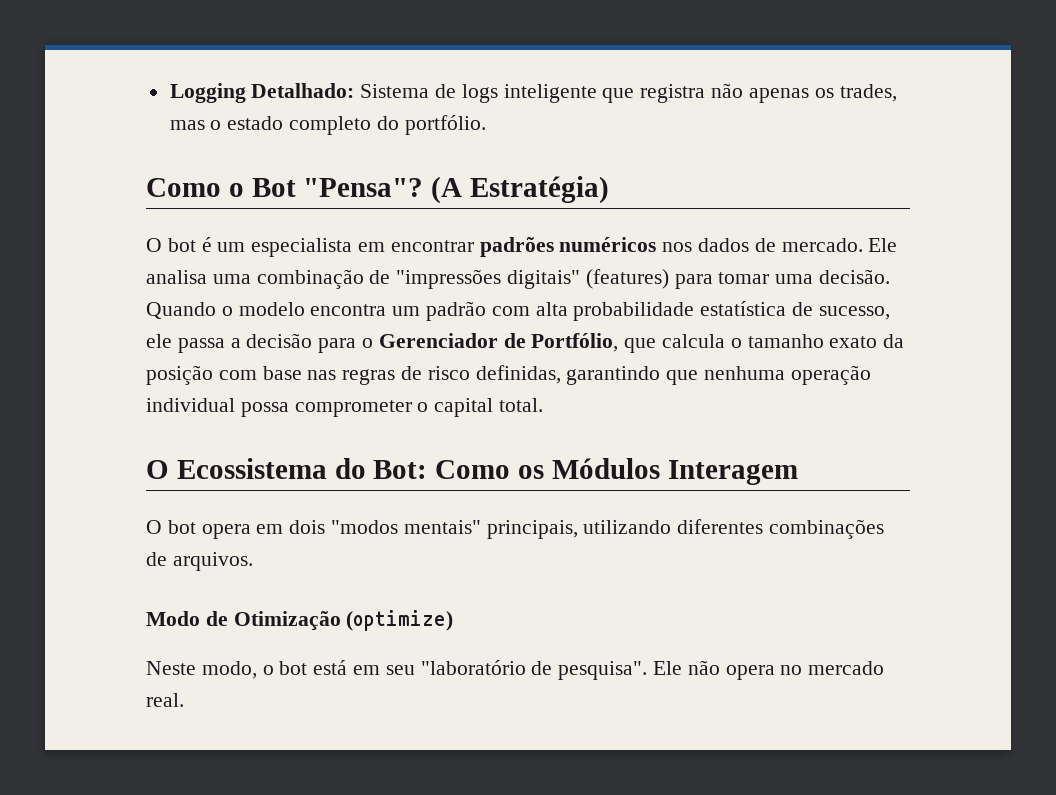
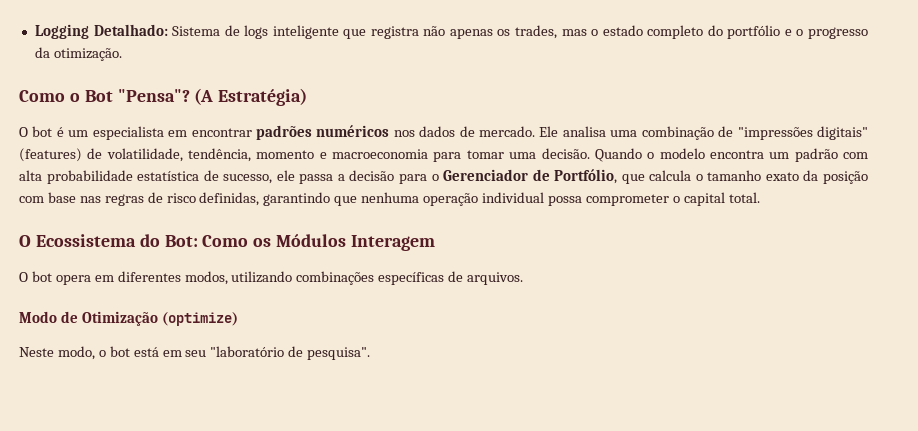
[404,115,486,135] portfólio. -> [727,25,869,39] [34,47,122,61] portfólio e o progresso da otimização.
(669, 279) none -> [87,148,429,162] de volatilidade, tendência, momento e macroeconomia
[289,519,885,539] dois "modos mentais" principais, utilizando diferentes combinações -> [117,271,445,285] diferentes modos, utilizando combinações específicas
[653,660,885,680] [146,693,184,707] Ele não opera no mercado real. -> (371, 353) none

